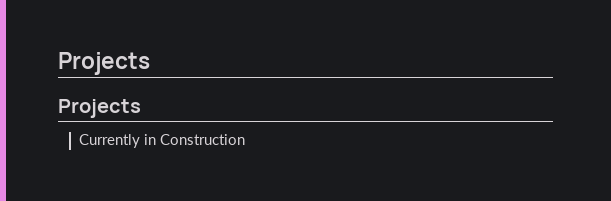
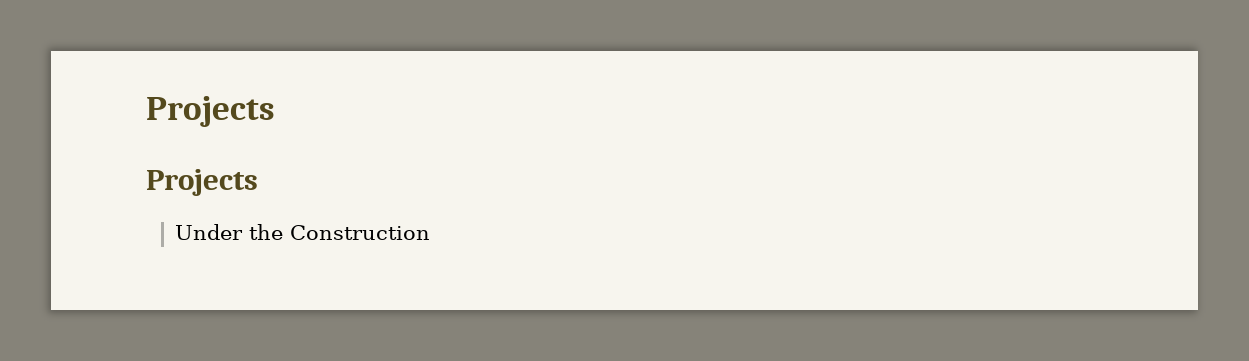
[79,134,157,148] Currently in -> [175,224,284,240] Under the

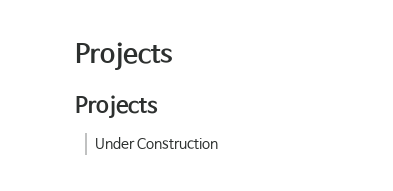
[249,224,284,240] the -> (135, 143) none

